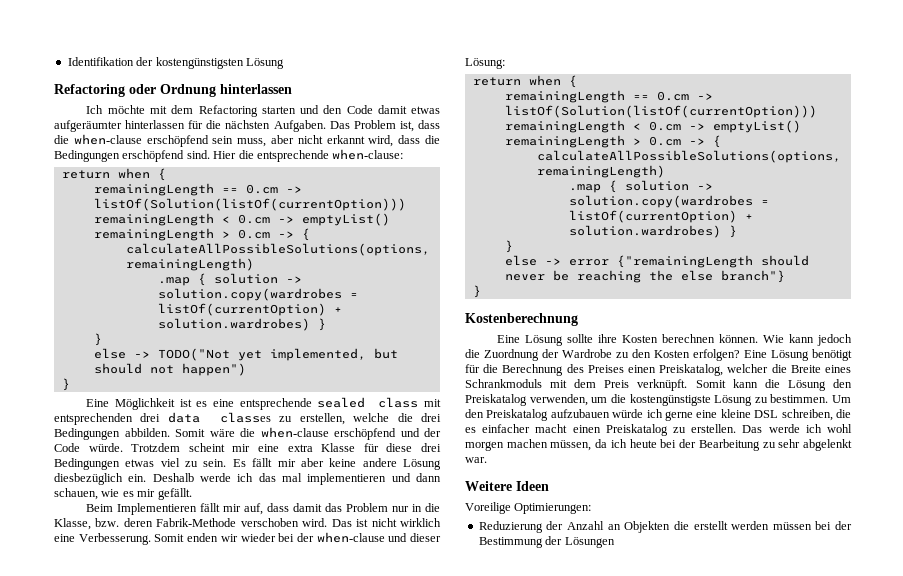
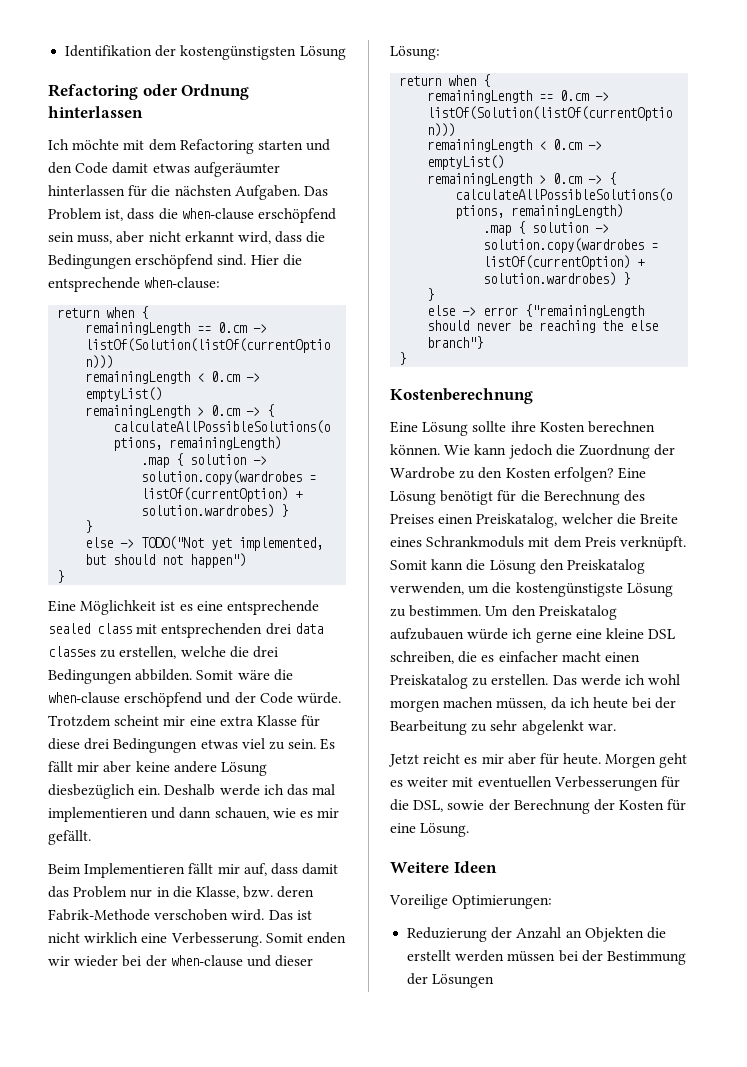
(487, 460) none -> [388,753,688,768] [390,776,680,791] [390,799,687,814] [390,823,470,837] // Jetzt reicht es mir aber für heute. Morgen geht es weiter mit eventuellen Verbesserungen für die DSL, sowie der Berechnung der Kosten für eine Lösung.

